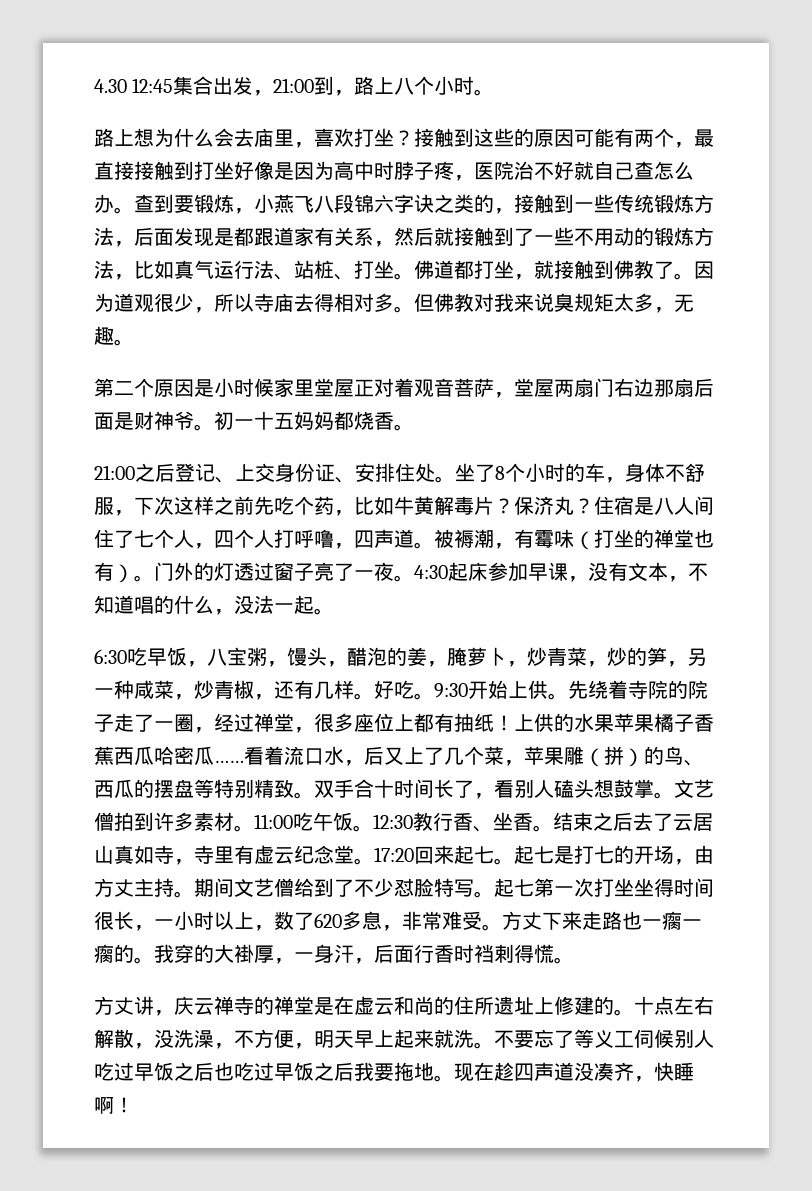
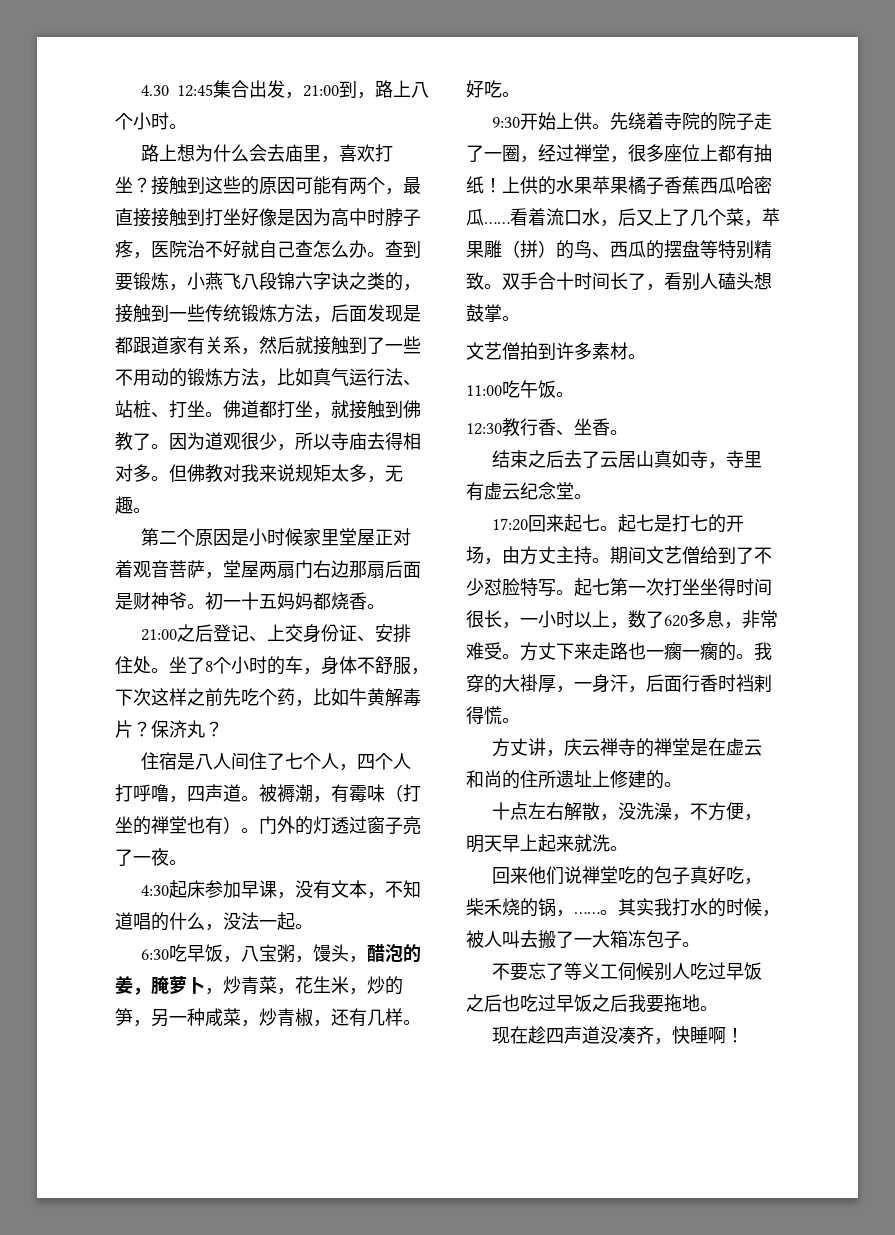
[554,293,574,312] 臭 -> (295, 473) none
(594, 506) none -> (223, 729) //
(414, 578) none -> (187, 862) //
(607, 664) none -> [295,976,367,995] 花生米，
(434, 696) none -> (520, 94) //
(674, 795) none -> (520, 318) //
(254, 828) none -> (646, 356) //
(373, 828) none -> (574, 394) //
(553, 828) none -> (628, 432) //
(374, 861) none -> (592, 496) //
(634, 1012) none -> (682, 784) //
(494, 1045) none -> [492,866,763,885] [466,898,780,917] [466,930,700,949] // 回来他们说禅堂吃的包子真好吃，柴禾烧的锅，……。其实我打水的时候，被人叫去搬了一大箱冻包子。 //
(454, 1078) none -> (718, 1008) //

